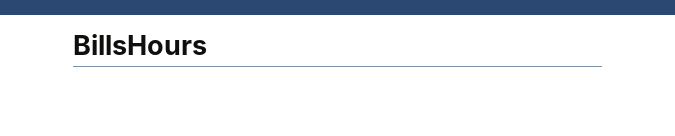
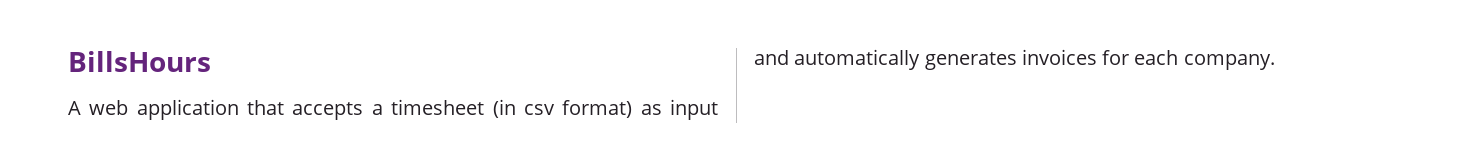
(207, 44) none -> [68,99,719,120] [754,49,1275,70] // A web application that accepts a timesheet (in csv format) as input and automatically generates invoices for each company.

